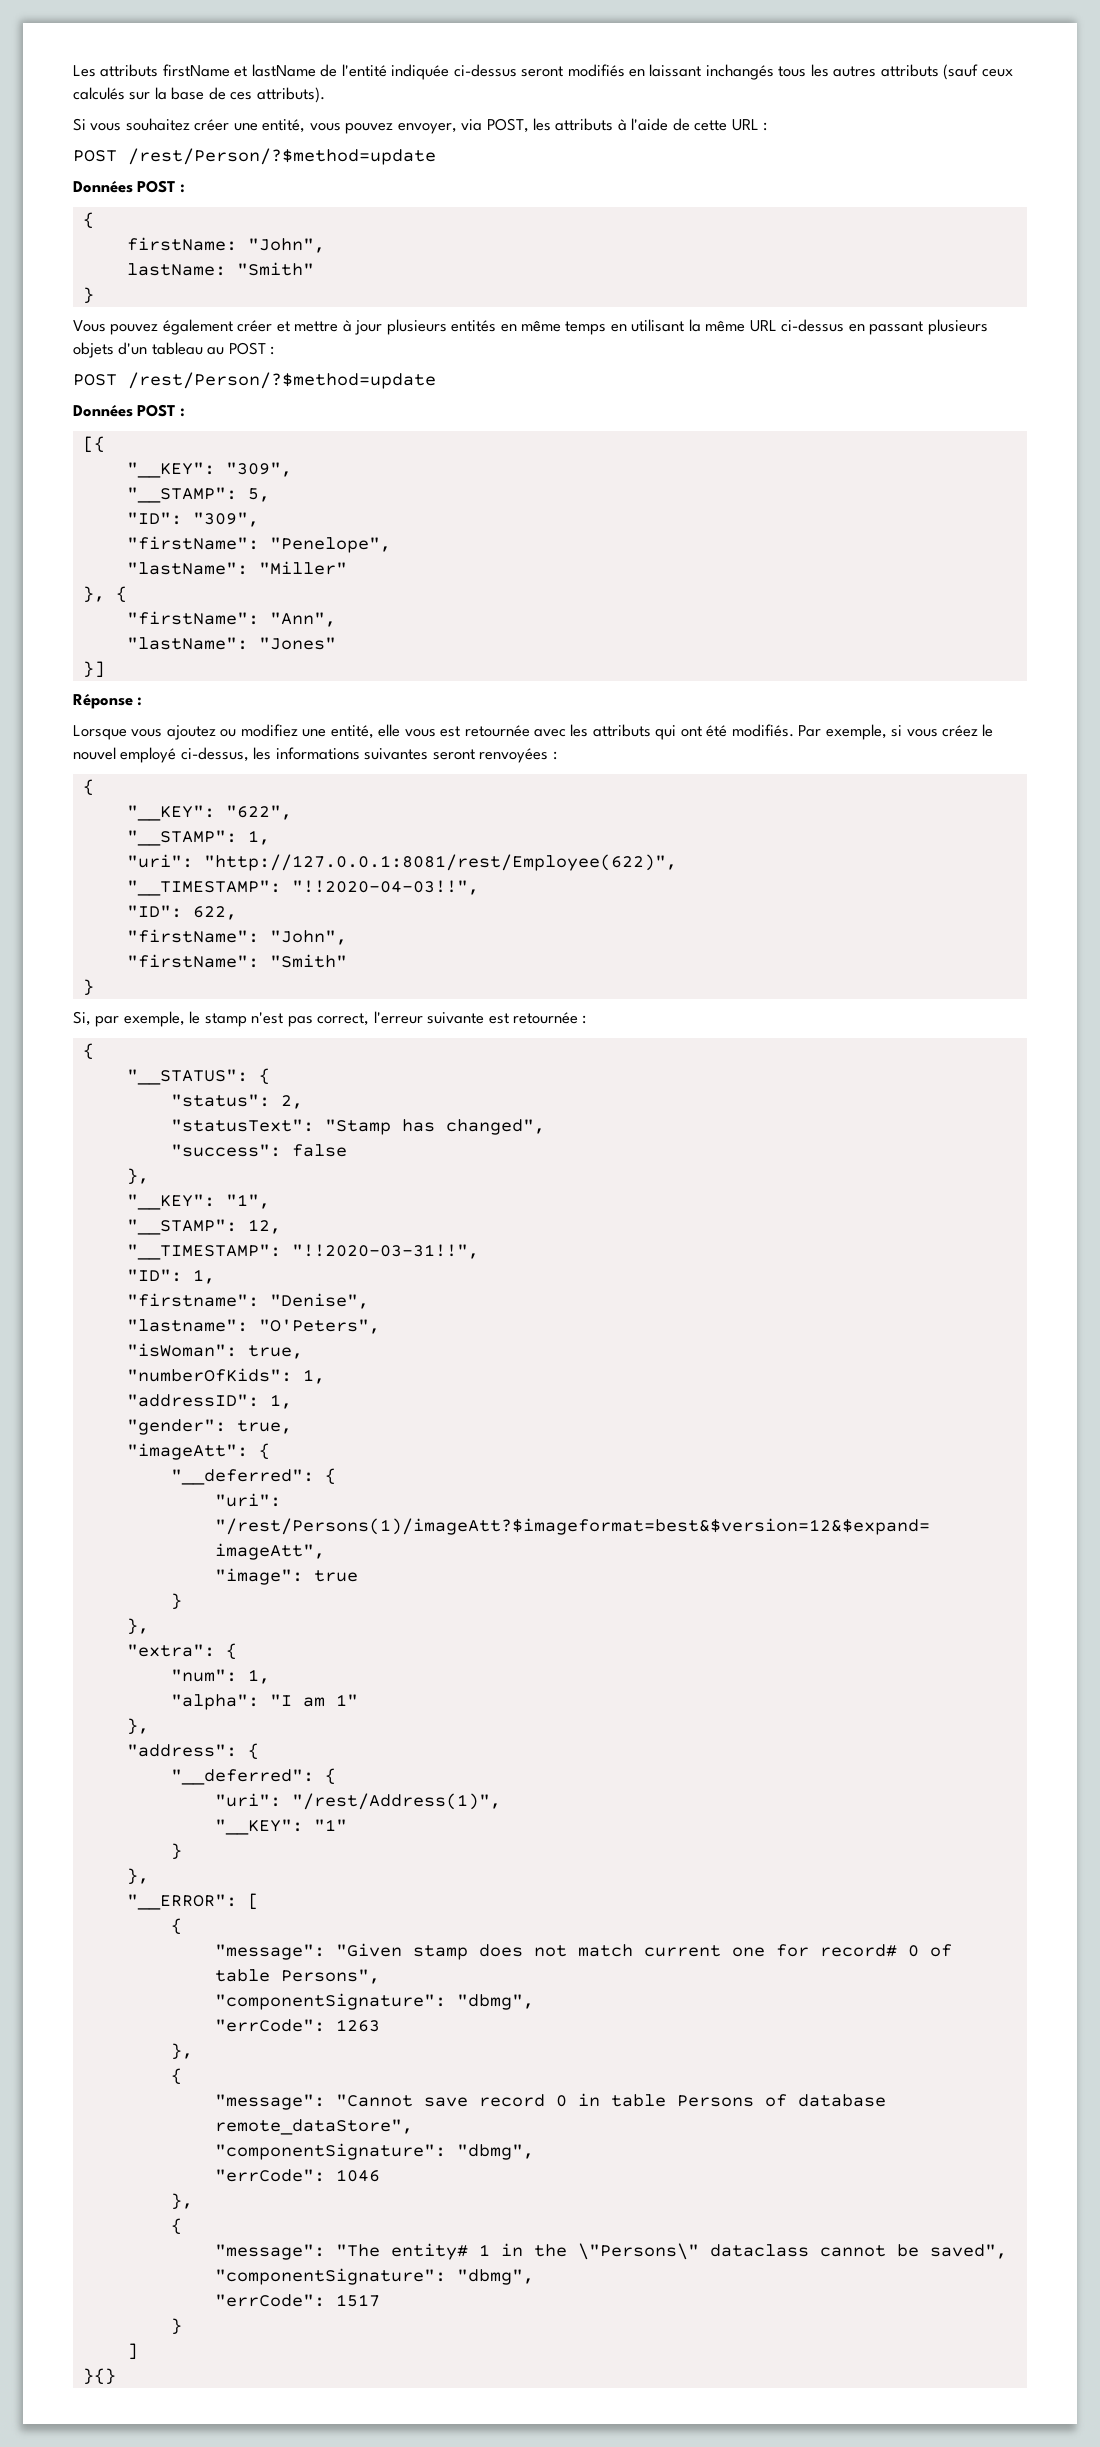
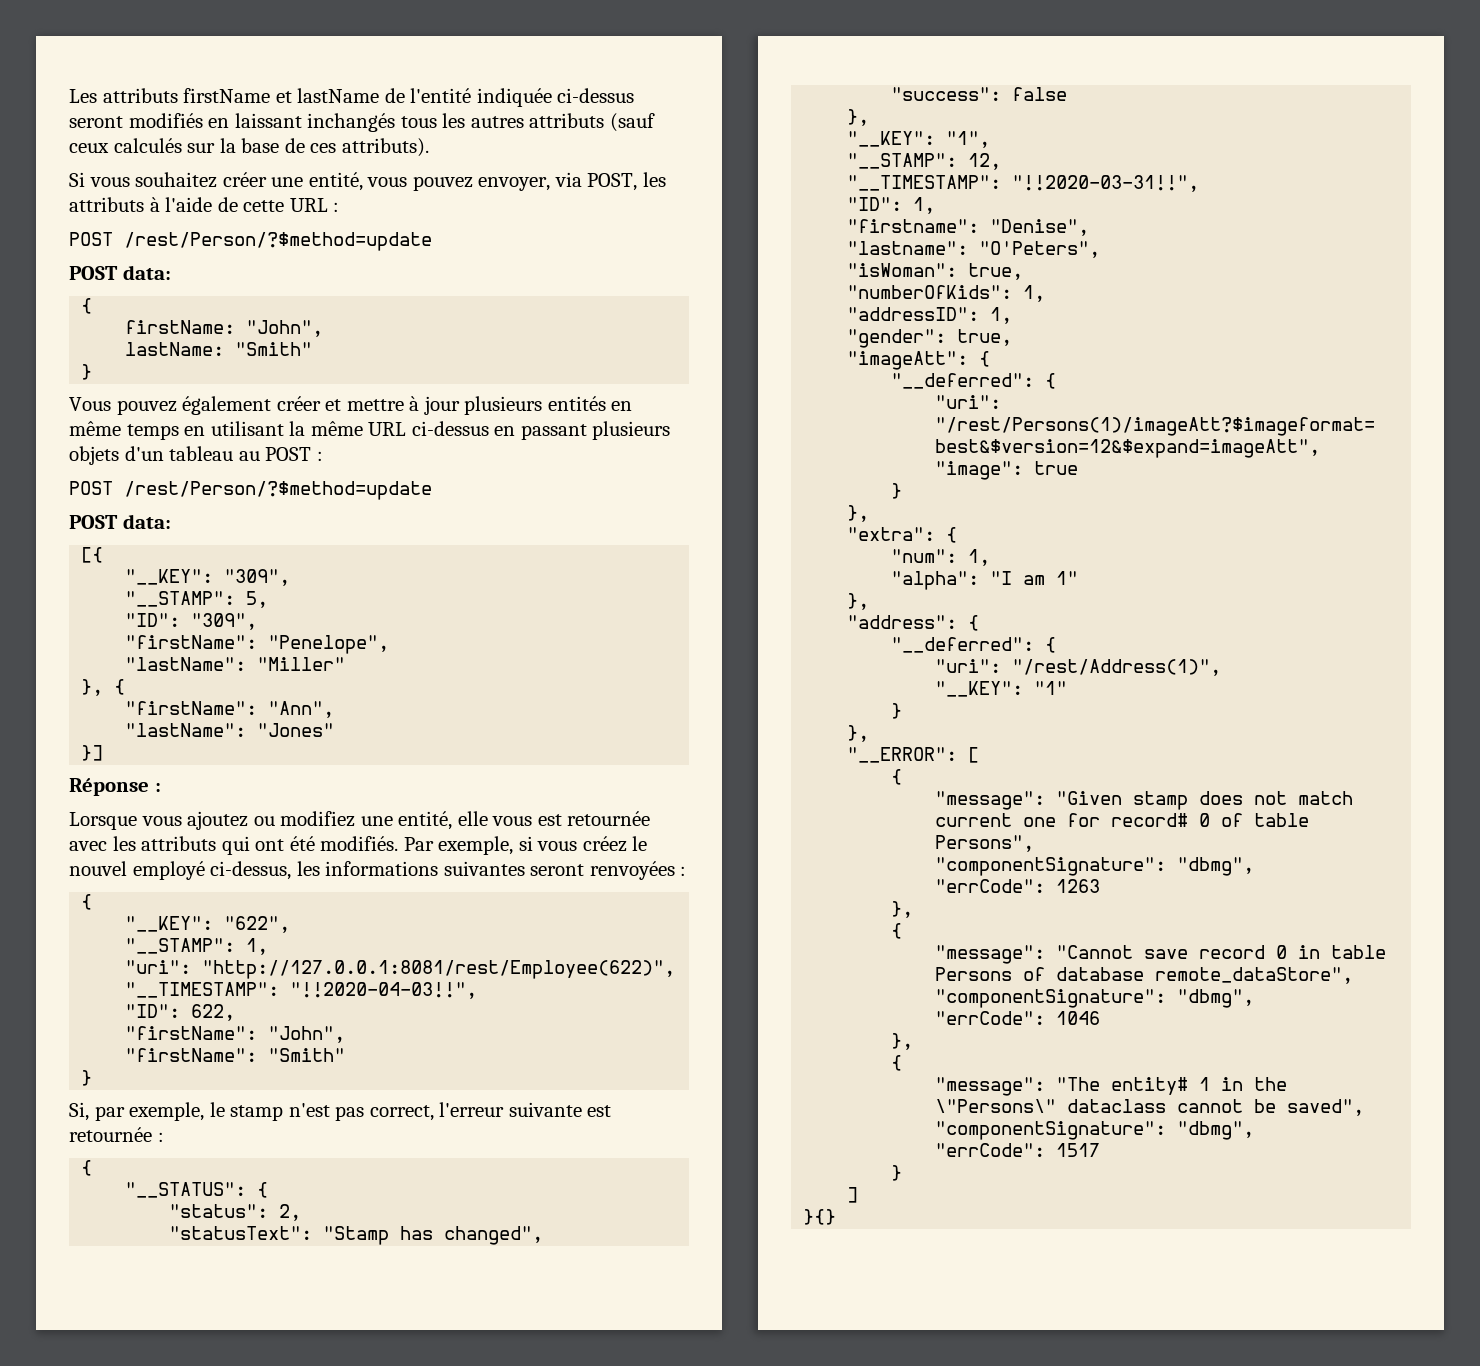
[73,180,185,193] Données POST : -> [69,265,171,280] POST data:
[73,404,185,417] Données POST : -> [69,514,171,529] POST data:

